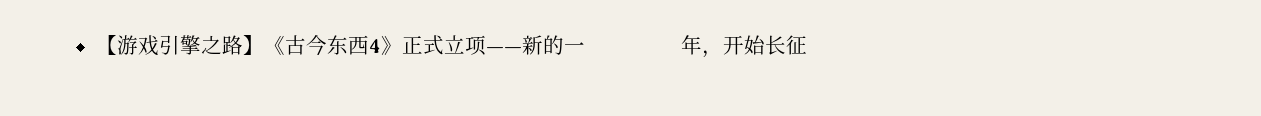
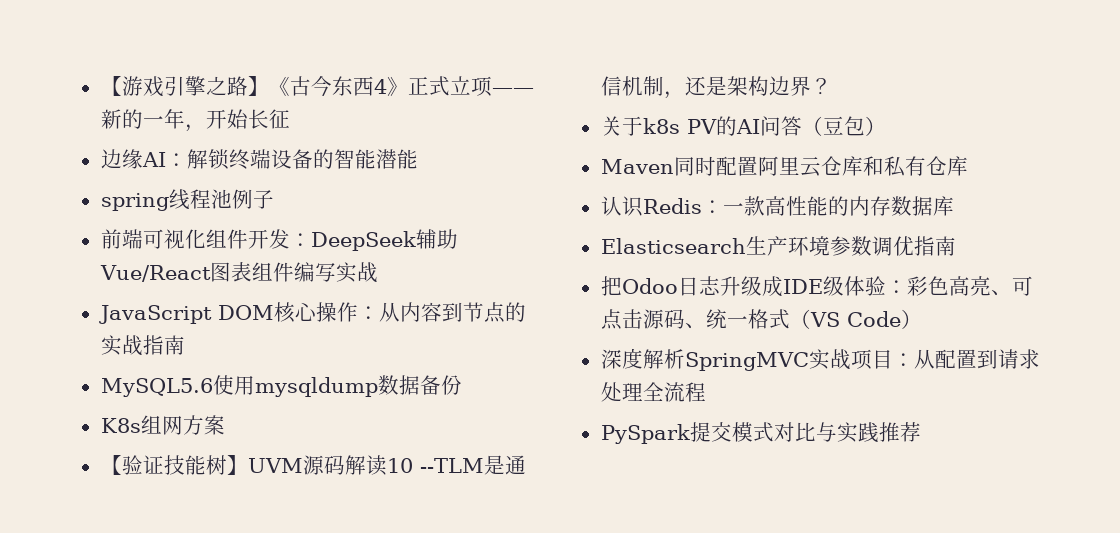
(807, 45) none -> [100,149,418,170] [100,189,274,211] [100,229,458,251] [99,262,378,283] [98,302,526,324] [100,335,185,356] [100,375,462,397] [100,415,225,435] [100,455,526,476] [600,76,832,99] [600,116,886,136] [600,156,968,177] [600,196,954,217] [600,236,956,256] [600,276,1033,297] [600,309,922,330] [600,348,1040,371] [600,382,706,402] [600,422,921,444] // 边缘AI：解锁终端设备的智能潜能 // spring线程池例子 // 前端可视化组件开发：DeepSeek辅助Vue/React图表组件编写实战 // JavaScript DOM核心操作：从内容到节点的实战指南 // MySQL5.6使用mysqldump数据备份 // K8s组网方案 // 【验证技能树】UVM源码解读10 --TLM是通信机制，还是架构边界？ // 关于k8s PV的AI问答（豆包） // Maven同时配置阿里云仓库和私有仓库 // 认识Redis：一款高性能的内存数据库 // Elasticsearch生产环境参数调优指南 // 把Odoo日志升级成IDE级体验：彩色高亮、可点击源码、统一格式（VS Code） // 深度解析SpringMVC实战项目：从配置到请求处理全流程 // PySpark提交模式对比与实践推荐

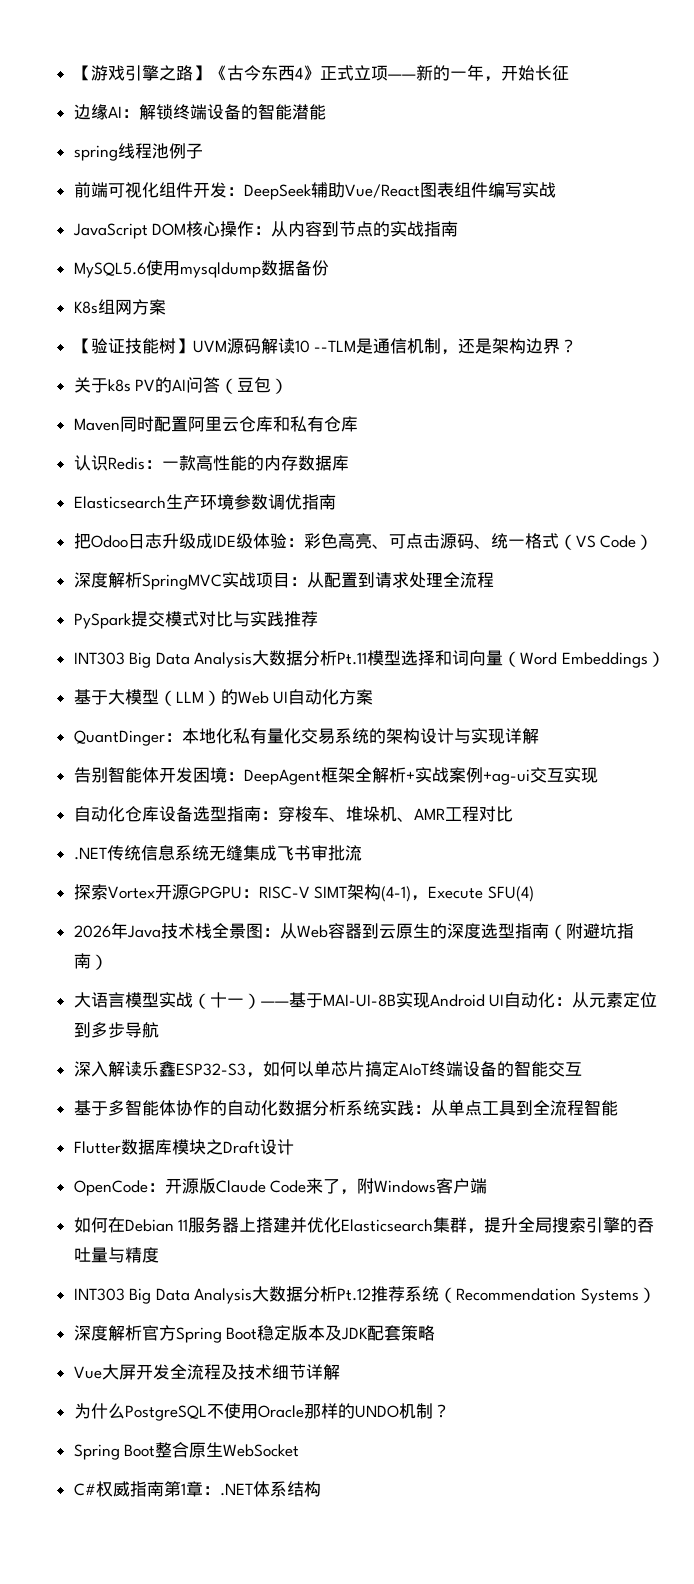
(921, 432) none -> [73,650,666,668] [73,689,374,706] [73,728,539,746] [73,766,598,785] [73,806,513,822] [73,845,362,861] [73,884,534,902] [73,922,634,940] [73,953,108,970] [73,992,658,1009] [73,1022,159,1038] [73,1060,582,1078] [73,1099,618,1116] [73,1139,294,1155] [73,1178,488,1196] [73,1217,655,1234] [73,1247,159,1263] [73,1286,657,1304] [73,1325,436,1343] [73,1364,340,1380] [73,1403,450,1421] [73,1442,300,1460] [73,1481,321,1497] // INT303 Big Data Analysis大数据分析Pt.11模型选择和词向量（Word Embeddings） // 基于大模型（LLM）的Web UI自动化方案 // QuantDinger：本地化私有量化交易系统的架构设计与实现详解 // 告别智能体开发困境：DeepAgent框架全解析+实战案例+ag-ui交互实现 // 自动化仓库设备选型指南：穿梭车、堆垛机、AMR工程对比 // .NET传统信息系统无缝集成飞书审批流 // 探索Vortex开源GPGPU：RISC-V SIMT架构(4-1)，Execute SFU(4) // 2026年Java技术栈全景图：从Web容器到云原生的深度选型指南（附避坑指南） // 大语言模型实战（十一）——基于MAI-UI-8B实现Android UI自动化：从元素定位到多步导航 // 深入解读乐鑫ESP32-S3，如何以单芯片搞定AIoT终端设备的智能交互 // 基于多智能体协作的自动化数据分析系统实践：从单点工具到全流程智能 // Flutter数据库模块之Draft设计 // OpenCode：开源版Claude Code来了，附Windows客户端 // 如何在Debian 11服务器上搭建并优化Elasticsearch集群，提升全局搜索引擎的吞吐量与精度 // INT303 Big Data Analysis大数据分析Pt.12推荐系统（Recommendation Systems） // 深度解析官方Spring Boot稳定版本及JDK配套策略 // Vue大屏开发全流程及技术细节详解 // 为什么PostgreSQL不使用Oracle那样的UNDO机制？ // Spring Boot整合原生WebSocket // C#权威指南第1章：.NET体系结构

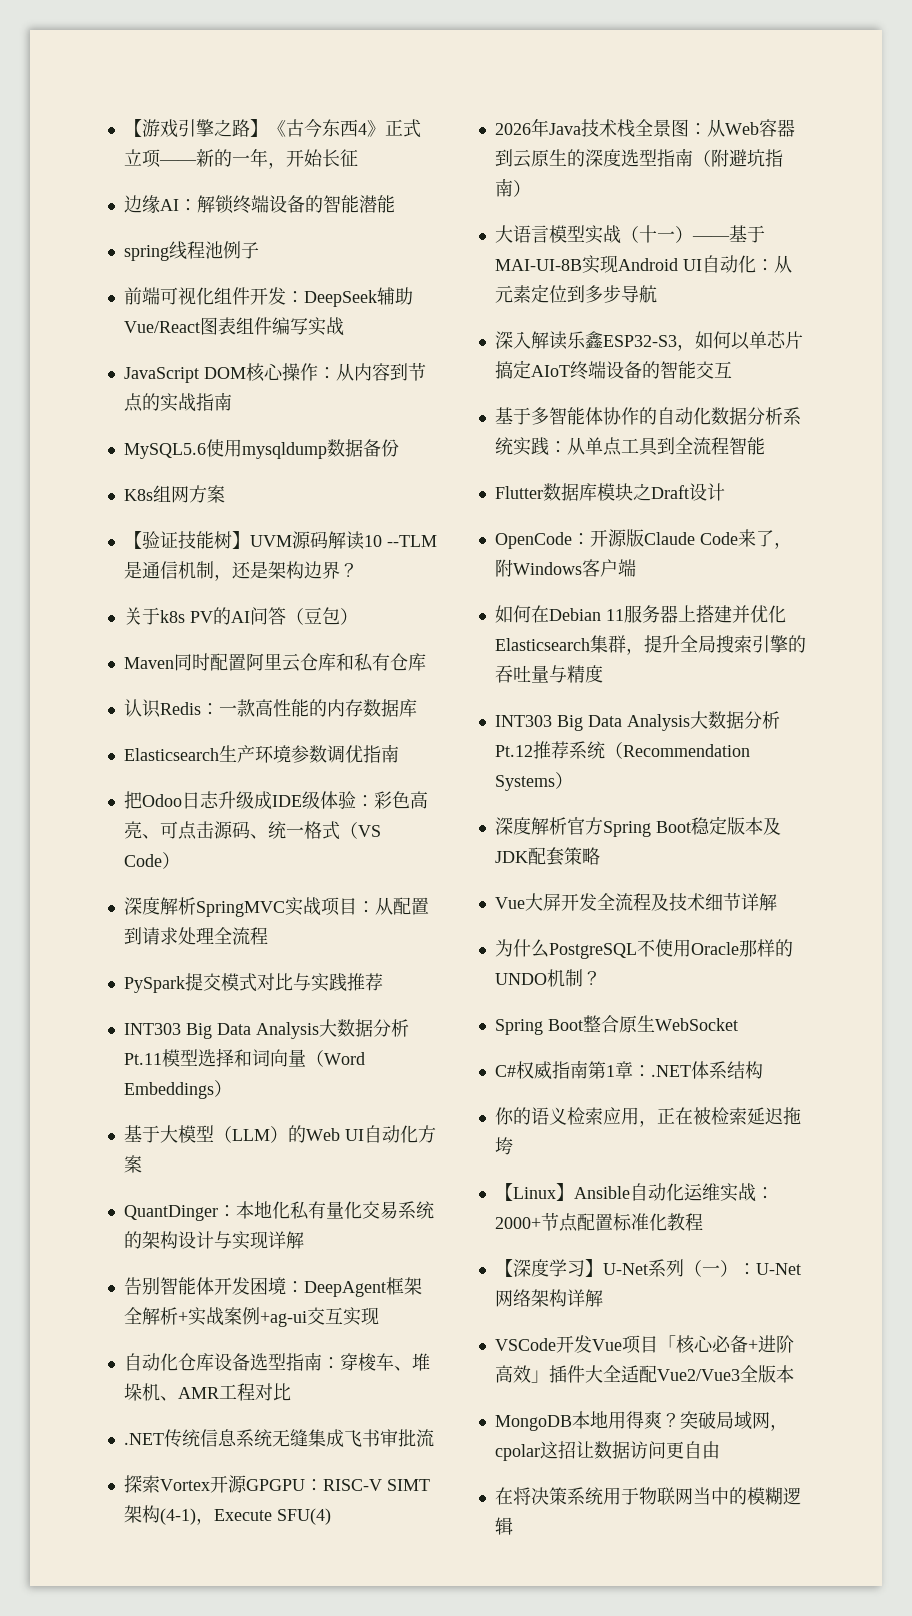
(321, 1489) none -> [494,1107,801,1127] [494,1137,513,1155] [494,1183,774,1202] [494,1213,703,1232] [494,1259,801,1277] [494,1289,603,1307] [494,1335,794,1354] [494,1365,794,1383] [494,1411,788,1431] [494,1441,720,1461] [494,1487,801,1505] [494,1517,513,1535] // 你的语义检索应用，正在被检索延迟拖垮 // 【Linux】Ansible自动化运维实战：2000+节点配置标准化教程 // 【深度学习】U-Net系列（一）：U-Net网络架构详解 // VSCode开发Vue项目「核心必备+进阶高效」插件大全适配Vue2/Vue3全版本 // MongoDB本地用得爽？突破局域网，cpolar这招让数据访问更自由 // 在将决策系统用于物联网当中的模糊逻辑

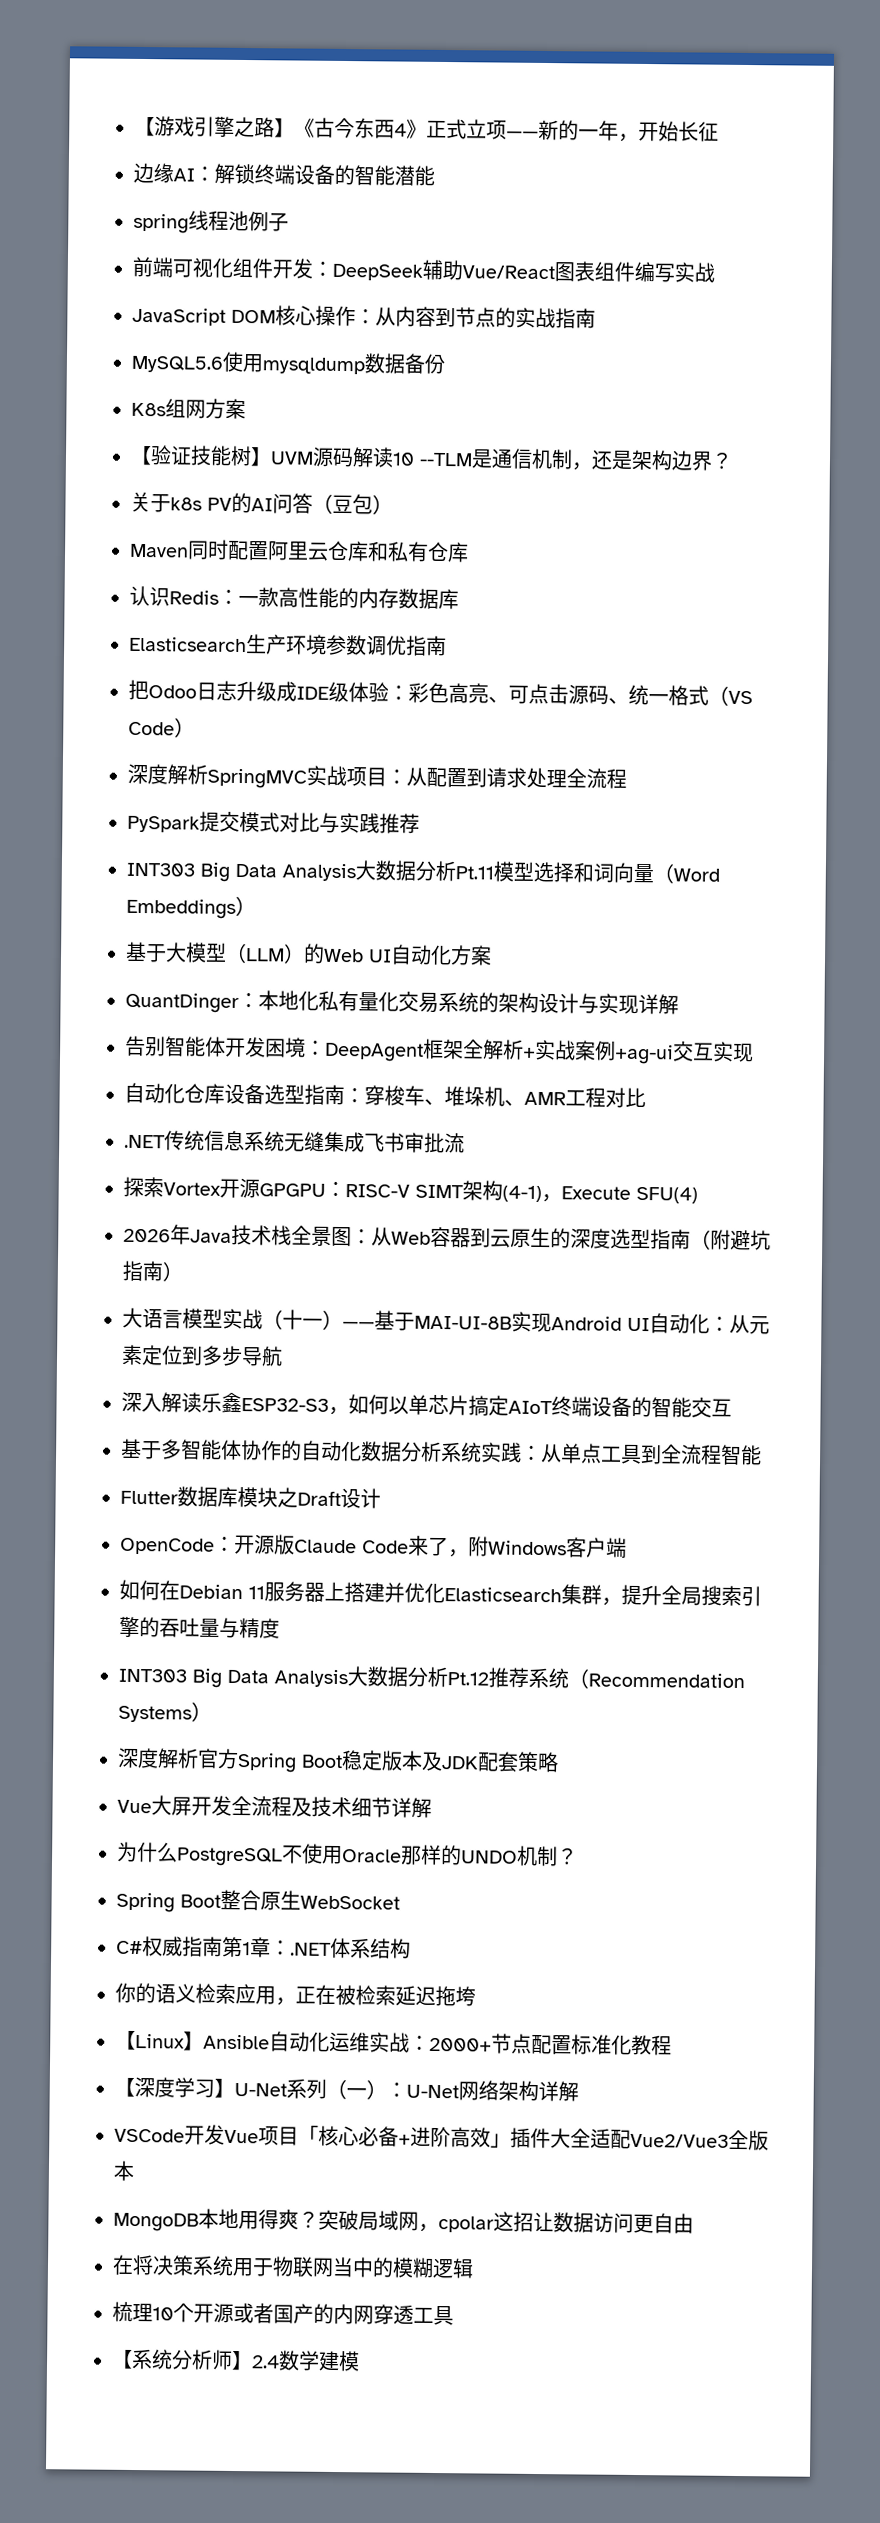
(513, 1526) none -> [112,2301,454,2326] [111,2348,360,2372] // 梳理10个开源或者国产的内网穿透工具 // 【系统分析师】2.4数学建模

